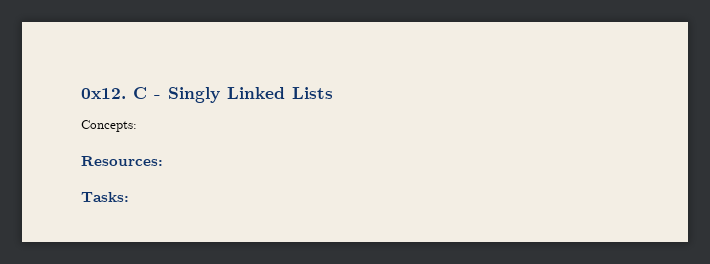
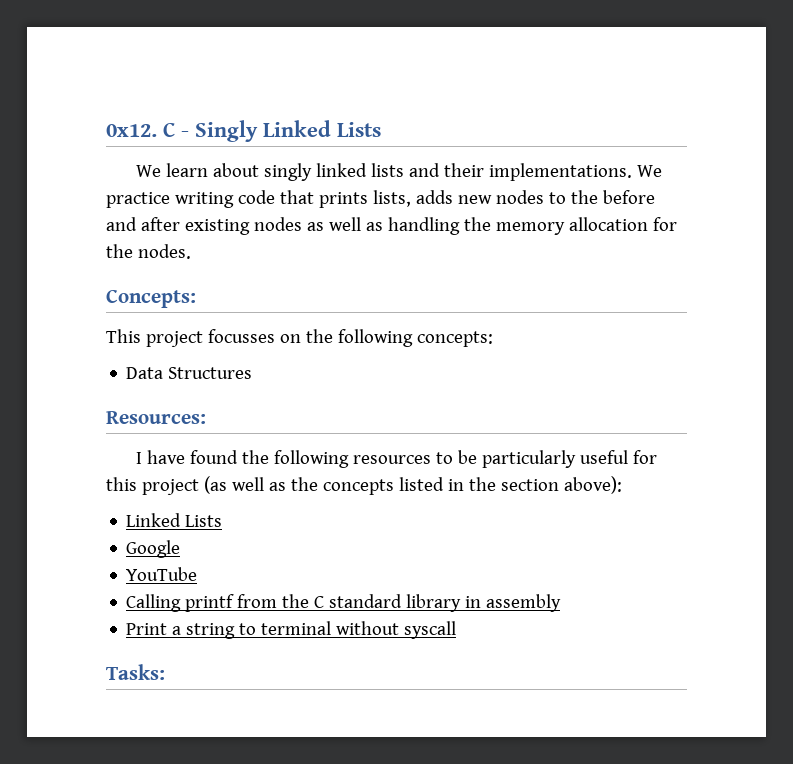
[81,120,137,132] [81,156,163,166] Concepts: // Resources: -> [136,163,663,181] [106,190,655,208] [106,217,677,235] [106,244,191,259] [106,290,196,308] [106,329,493,347] [126,367,253,379] [106,411,206,424] [136,450,658,468] [106,476,622,495] [126,513,223,527] [126,540,181,558] [126,567,198,581] [126,594,562,612] [126,621,457,639] We learn about singly linked lists and their implementations. We practice writing code that prints lists, adds new nodes to the before and after existing nodes as well as handling the memory allocation for the nodes. // Concepts: // This project focusses on the following concepts: // Data Structures // Resources: // I have found the following resources to be particularly useful for this project (as well as the concepts listed in the section above): // Linked Lists // Google // YouTube // Calling printf from the C standard library in assembly // Print a string to terminal without syscall

